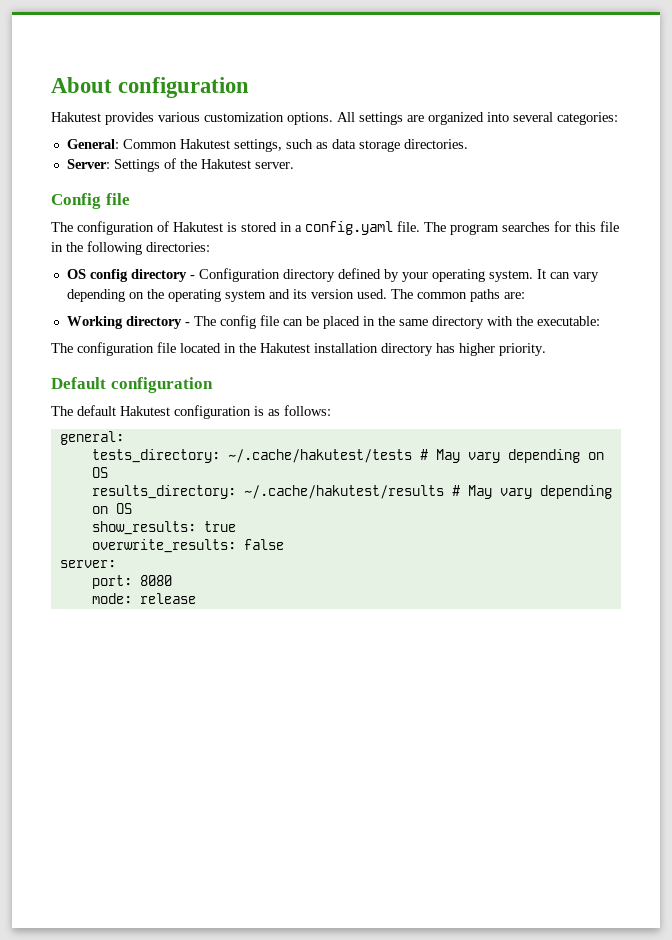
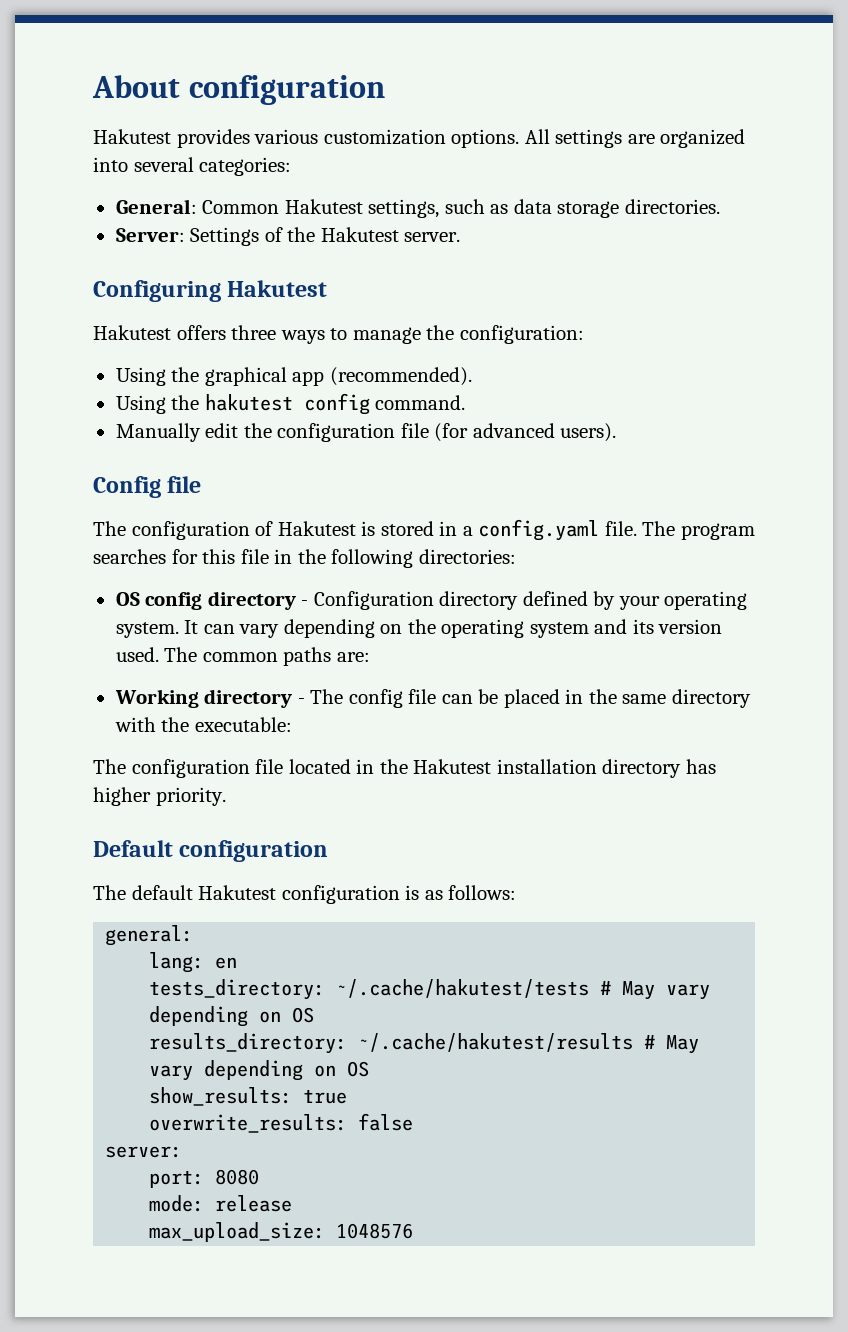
(294, 165) none -> [93,280,328,302] [93,325,584,344] [115,367,472,386] [115,393,466,415] [115,423,617,442] // Configuring Hakutest // Hakutest offers three ways to manage the configuration: // Using the graphical app (recommended). // Using the hakutest config command. // Manually edit the configuration file (for advanced users).
(124, 438) none -> [149,952,238,973] // lang: en
(196, 598) none -> [149,1222,414,1242] // max_upload_size: 1048576

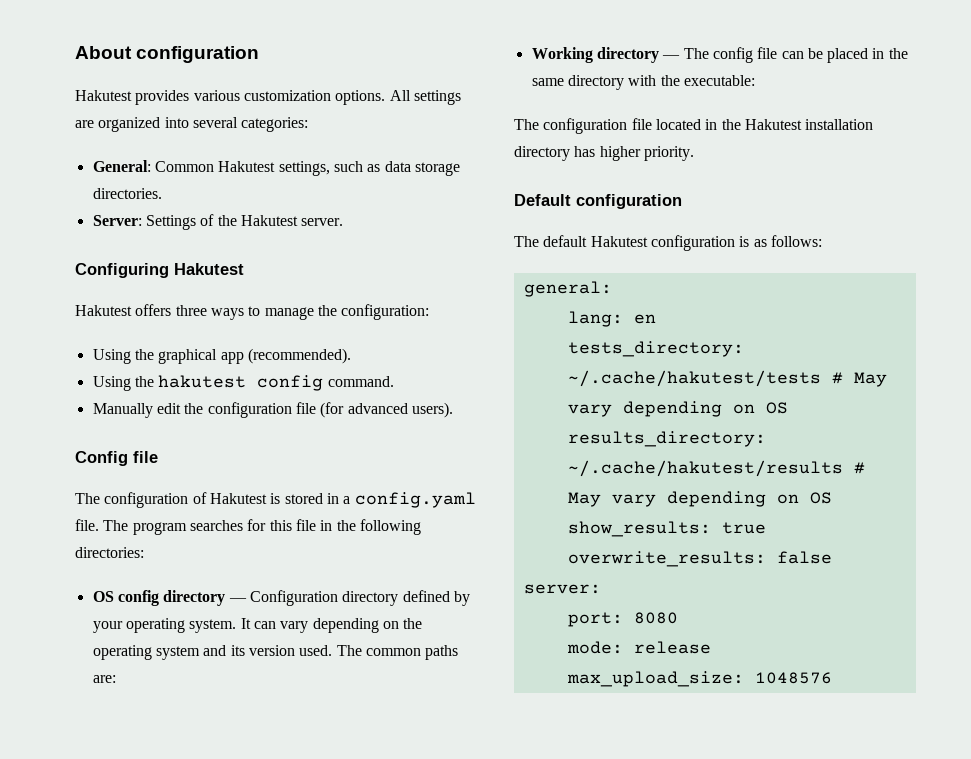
[301,600,309,606] - -> [228,598,247,602] —
[297,698,305,704] - -> [662,55,681,59] —

